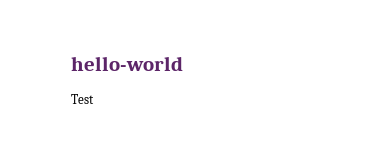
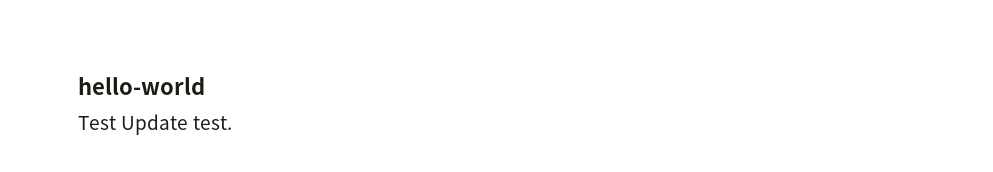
(94, 99) none -> [121,114,233,135] Update test.

